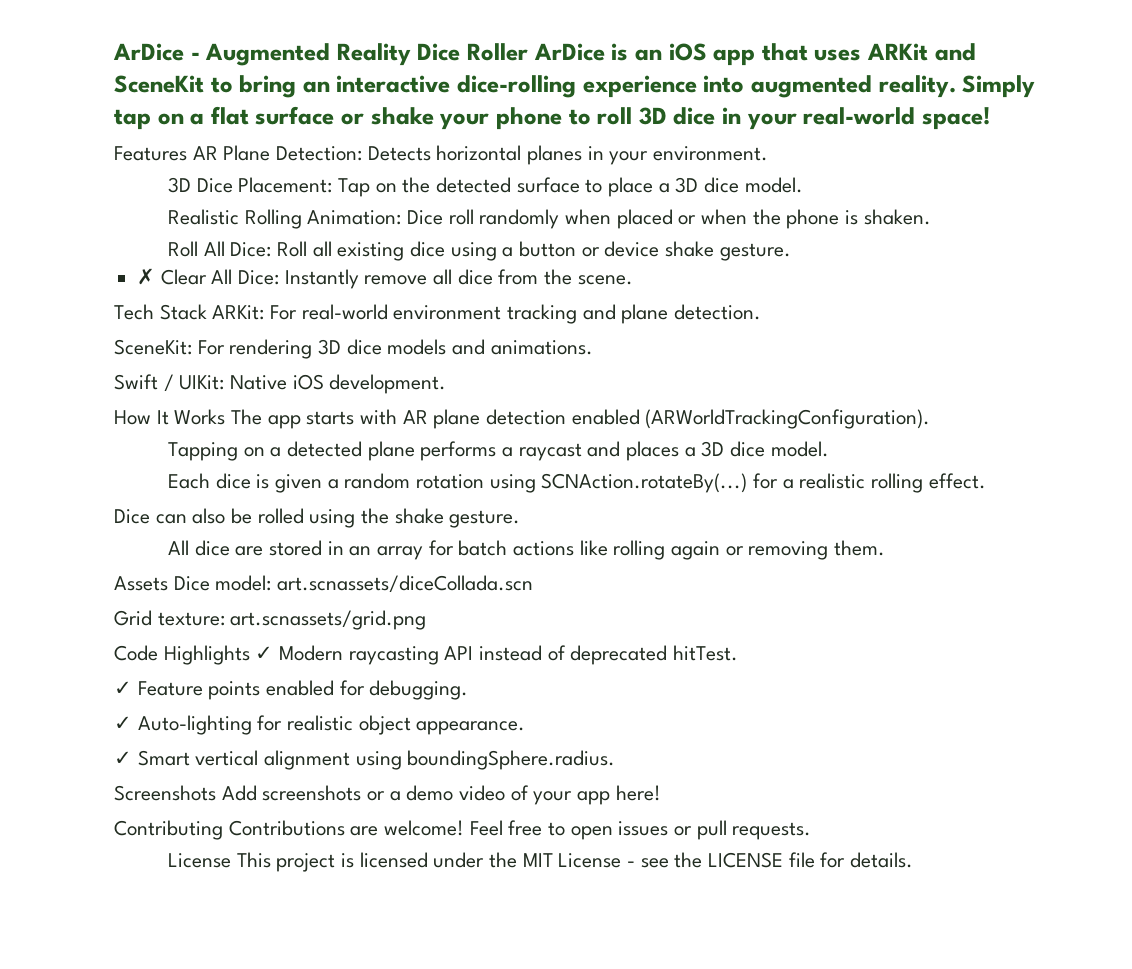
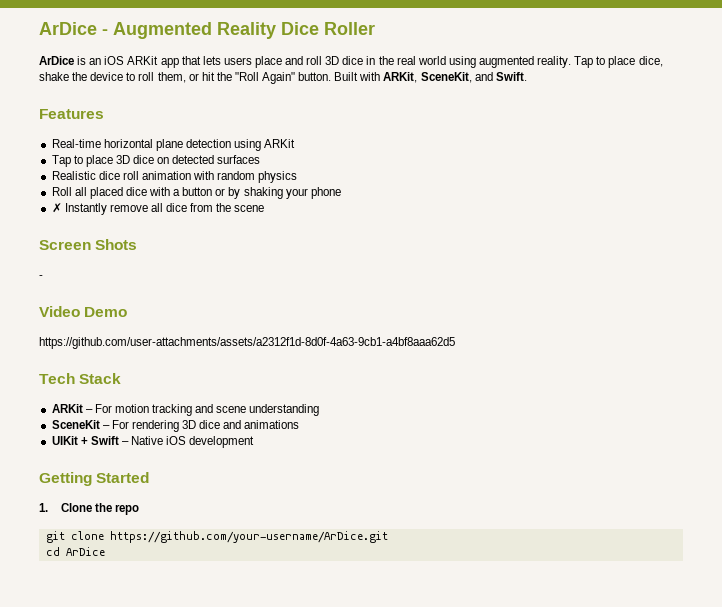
(529, 52) none -> (375, 28) //
(707, 52) none -> [127,56,159,65] ARKit
[814,43,976,61] [114,75,1036,98] [114,106,990,130] [114,145,769,165] [168,177,803,197] [168,209,931,229] [168,241,791,261] [137,268,280,285] uses ARKit and SceneKit to bring an interactive dice-rolling experience into augmented reality. Simply tap on a flat surface or shake your phone to roll 3D dice in your real-world space! // Features AR Plane Detection: Detects horizontal planes in your environment. // 3D Dice Placement: Tap on the detected surface to place a 3D dice model. // Realistic Rolling Animation: Dice roll randomly when placed or when the phone is shaken. // Roll All Dice: Roll all existing dice using a button or device shake gesture. // ✗ Clear All Dice: -> [202,56,663,68] [39,72,527,84] [39,109,104,119] [51,139,296,151] [51,155,261,167] [51,171,298,183] [51,187,341,199] [51,203,62,213] lets users place and roll 3D dice in the real world using augmented reality. Tap to place dice, shake the device to roll them, or hit the "Roll Again" button. Built with ARKit, SceneKit, and Swift. // Features // Real-time horizontal plane detection using ARKit // Tap to place 3D dice on detected surfaces // Realistic dice roll animation with random physics // Roll all placed dice with a button or by shaking your phone // ✗
[577,275,633,285] [114,304,762,324] [114,339,593,359] [114,374,447,394] [114,409,931,429] [168,441,829,461] [168,473,986,493] [114,508,521,528] [168,540,886,560] [114,575,534,593] [114,610,427,630] [114,645,739,665] [114,680,469,700] [114,715,526,735] [114,750,616,770] [114,785,661,805] [114,820,812,840] [168,852,914,872] scene. // Tech Stack ARKit: For real-world environment tracking and plane detection. // SceneKit: For rendering 3D dice models and animations. // Swift / UIKit: Native iOS development. // How It Works The app starts with AR plane detection enabled (ARWorldTrackingConfiguration). // Tapping on a detected plane performs a raycast and places a 3D dice model. // Each dice is given a random rotation using SCNAction.rotateBy(...) for a realistic rolling effect. // Dice can also be rolled using the shake gesture. // All dice are stored in an array for batch actions like rolling again or removing them. // Assets Dice model: art.scnassets/diceCollada.scn // Grid texture: art.scnassets/grid.png // Code Highlights ✓ Modern raycasting API instead of deprecated hitTest. // ✓ Feature points enabled for debugging. // ✓ Auto-lighting for realistic object appearance. // ✓ Smart vertical alignment using boundingSphere.radius. // Screenshots Add screenshots or a demo video of your app here! // Contributing Contributions are welcome! Feel free to open issues or pull requests. // License This project is licensed under the MIT License - see the LICENSE file for details. -> [234,205,265,212] [39,239,138,250] [39,275,43,279] [39,306,128,317] [39,337,455,349] [39,373,122,384] [51,404,320,416] [51,420,300,432] [51,436,255,448] [39,472,150,486] [39,503,139,515] [45,531,388,543] [45,547,105,556] scene // Screen Shots // - // Video Demo // https://github.com/user-attachments/assets/a2312f1d-8d0f-4a63-9cb1-a4bf8aaa62d5 // Tech Stack // ARKit – For motion tracking and scene understanding // SceneKit – For rendering 3D dice and animations // UIKit + Swift – Native iOS development // Getting Started // 1. Clone the repo // git clone https://github.com/your-username/ArDice.git // cd ArDice

